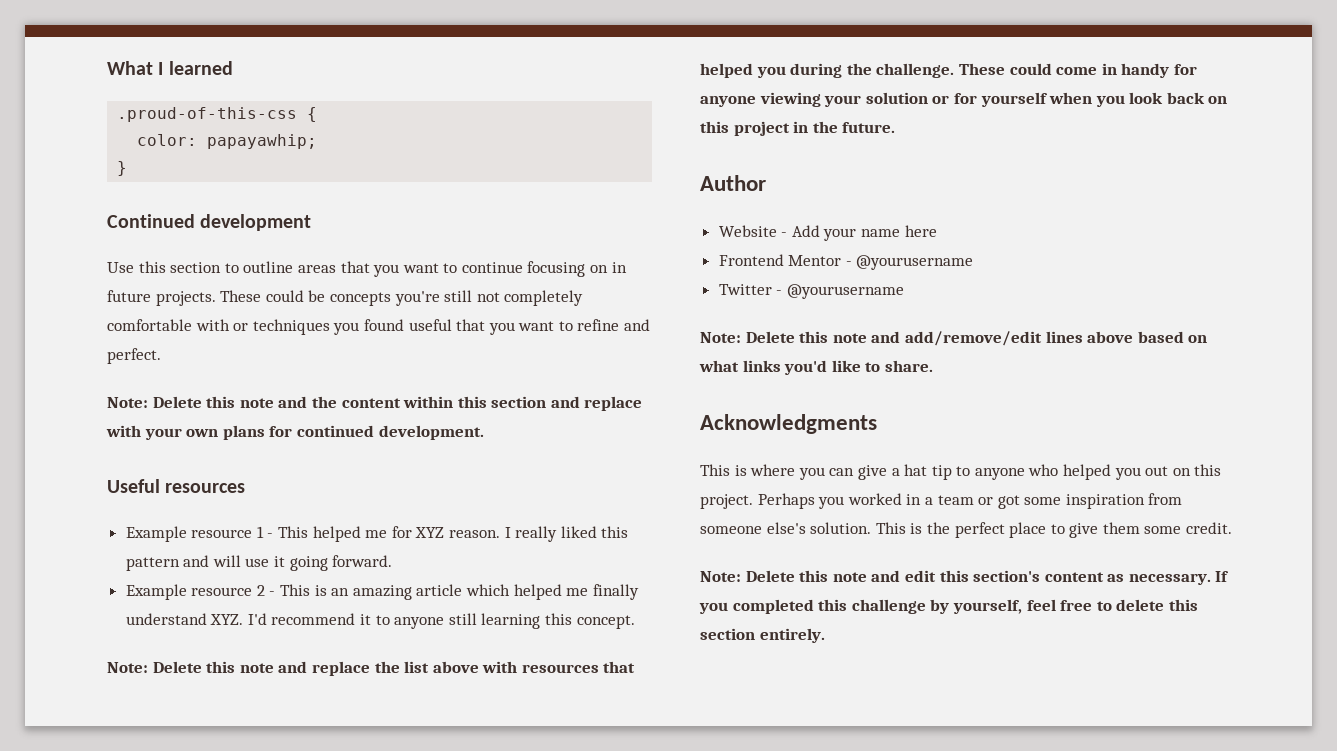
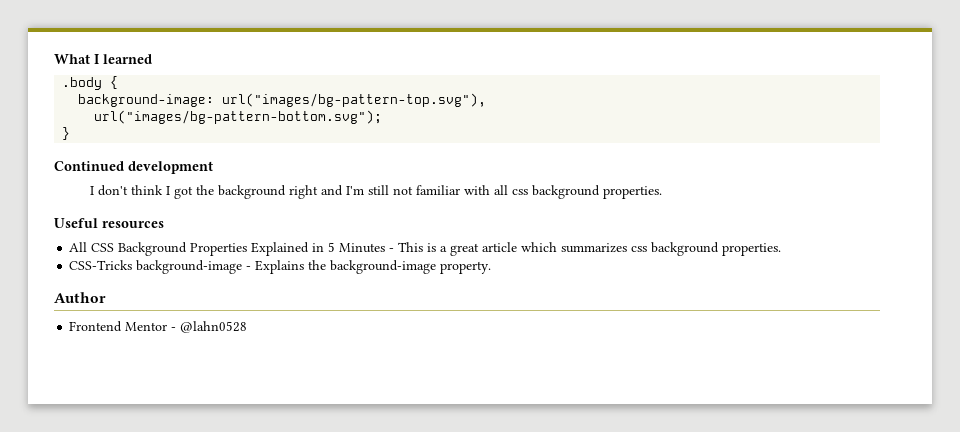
[117,107,298,122] .proud-of-this-css -> [62,77,103,90] .body
[137,134,318,149] color: papayawhip; -> [78,93,487,107] [94,110,383,124] background-image: url("images/bg-pattern-top.svg"), // url("images/bg-pattern-bottom.svg");
[107,261,627,277] [107,290,584,306] [107,319,651,335] [107,348,161,364] [107,396,643,411] [106,425,484,440] [107,479,246,493] [125,526,629,542] [125,555,393,571] [125,584,639,600] [125,613,635,629] [107,661,636,676] [700,63,1197,78] [700,92,1228,107] [700,121,896,136] [700,175,766,191] [718,225,937,241] [718,254,974,270] [718,284,904,299] [700,331,1208,346] [699,360,933,375] [700,414,877,434] [700,464,1222,480] [700,493,1183,509] [700,522,1233,538] [700,570,1230,585] [699,599,1198,614] [700,628,825,643] Use this section to outline areas that you want to continue focusing on in future projects. These could be concepts you're still not completely comfortable with or techniques you found useful that you want to refine and perfect. // Note: Delete this note and the content within this section and replace with your own plans for continued development. // Useful resources // Example resource 1 - This helped me for XYZ reason. I really liked this pattern and will use it going forward. // Example resource 2 - This is an amazing article which helped me finally understand XYZ. I'd recommend it to anyone still learning this concept. // Note: Delete this note and replace the list above with resources that helped you during the challenge. These could come in handy for anyone viewing your solution or for yourself when you look back on this project in the future. // Author // Website - Add your name here // Frontend Mentor - @yourusername // Twitter - @yourusername // Note: Delete this note and add/remove/edit lines above based on what links you'd like to share. // Acknowledgments // This is where you can give a hat tip to anyone who helped you out on this project. Perhaps you worked in a team or got some inspiration from someone else's solution. This is the perfect place to give them some credit. // Note: Delete this note and edit this section's content as necessary. If you completed this challenge by yourself, feel free to delete this section entirely. -> [89,185,662,199] [54,218,164,228] [69,242,782,256] [69,260,492,274] [54,292,106,303] [69,321,248,333] I don't think I got the background right and I'm still not familiar with all css background properties. // Useful resources // All CSS Background Properties Explained in 5 Minutes - This is a great article which summarizes css background properties. // CSS-Tricks background-image - Explains the background-image property. // Author // Frontend Mentor - @lahn0528

